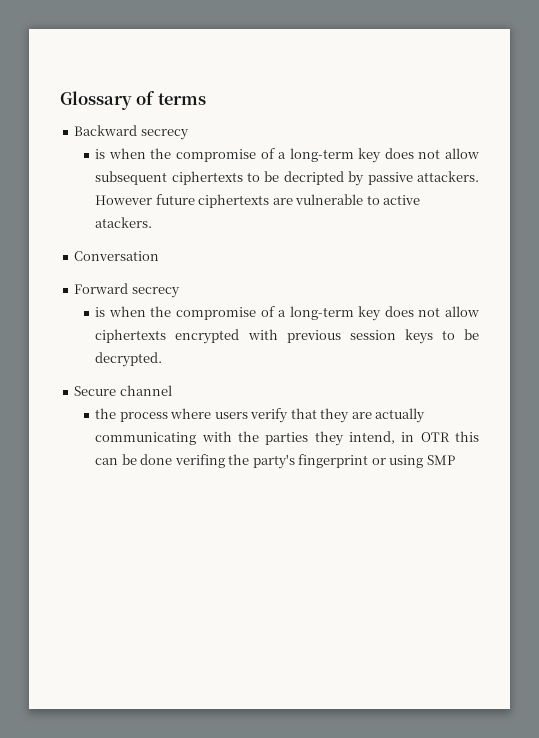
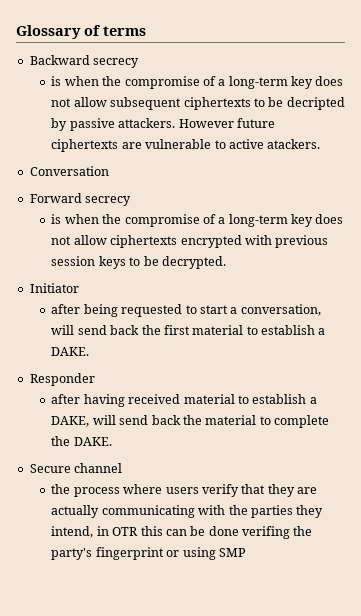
(163, 359) none -> [29,283,79,293] [51,304,321,317] [51,325,326,335] [51,347,90,356] [29,373,95,386] [51,394,317,407] [51,415,329,428] [51,436,112,446] // Initiator // after being requested to start a conversation, will send back the first material to establish a DAKE. // Responder // after having received material to establish a DAKE, will send back the material to complete the DAKE.

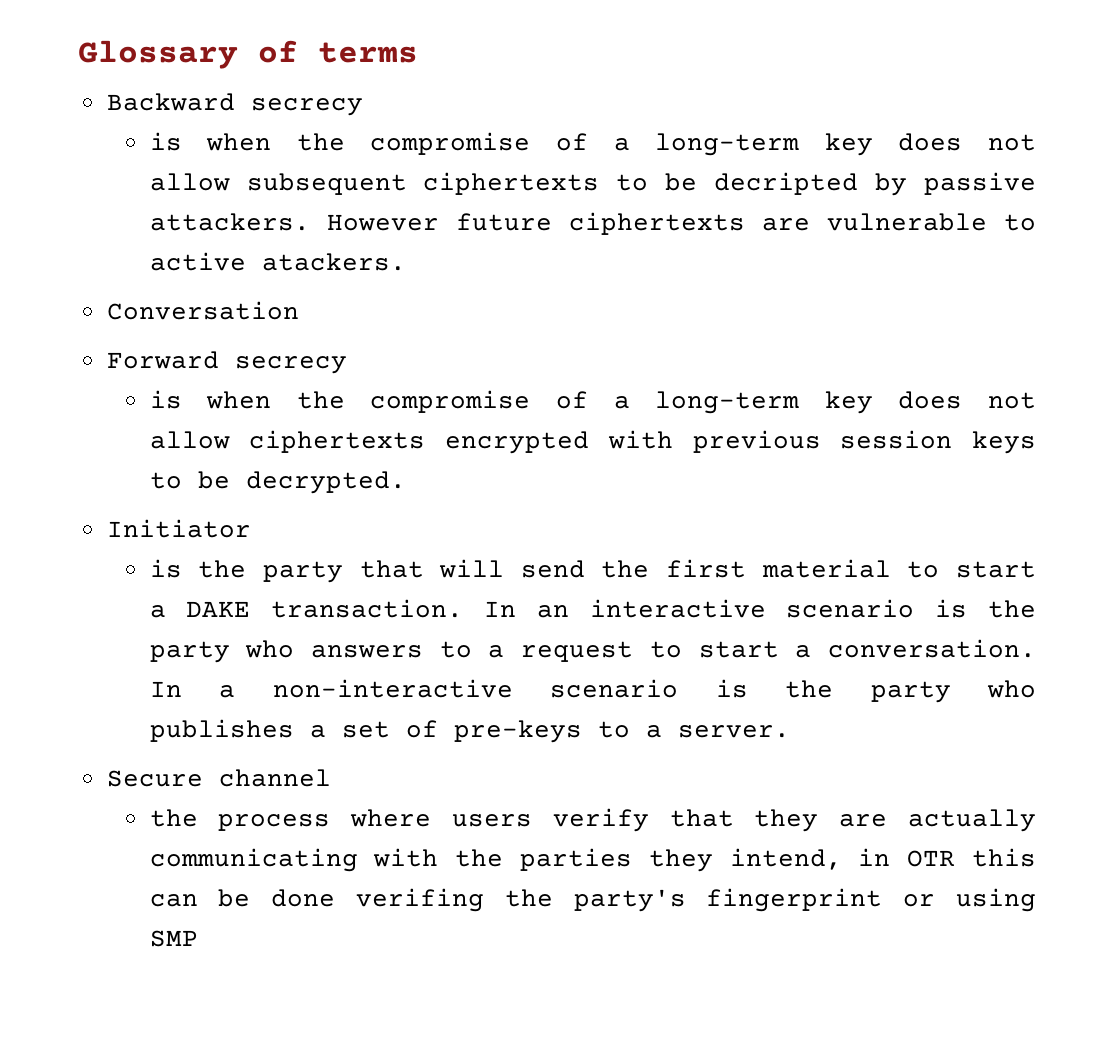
[51,304,321,317] [51,325,140,335] after being requested to start a conversation, will send back -> [149,559,585,583] is the party that will send
[260,325,326,335] [51,347,90,356] [29,373,95,386] [51,394,317,407] [51,415,329,428] [51,436,112,446] establish a DAKE. // Responder // after having received material to establish a DAKE, will send back the material to complete the DAKE. -> [956,561,1037,578] [149,599,1037,618] [149,639,1036,663] [149,679,1036,703] [149,719,790,743] start a DAKE transaction. In an interactive scenario is the party who answers to a request to start a conversation. In a non-interactive scenario is the party who publishes a set of pre-keys to a server.

